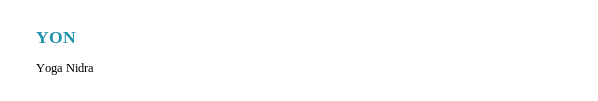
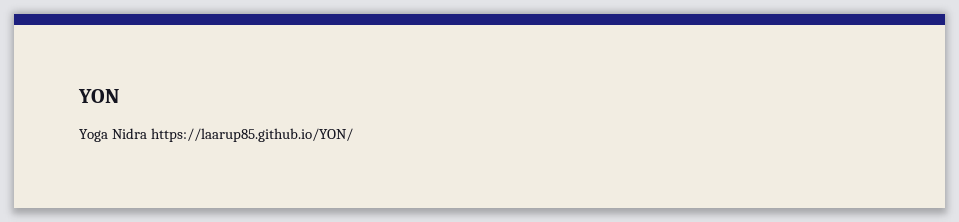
(95, 67) none -> [150,128,353,142] https://laarup85.github.io/YON/

